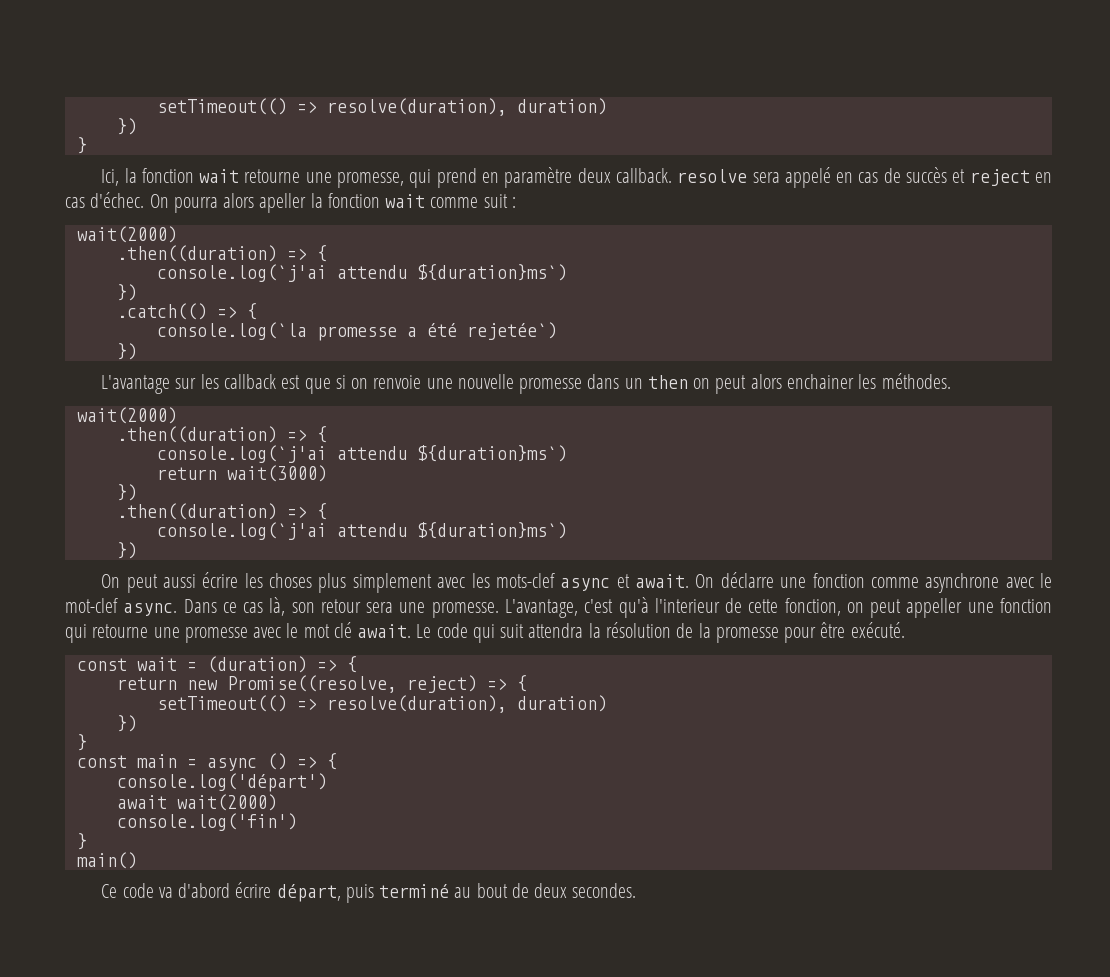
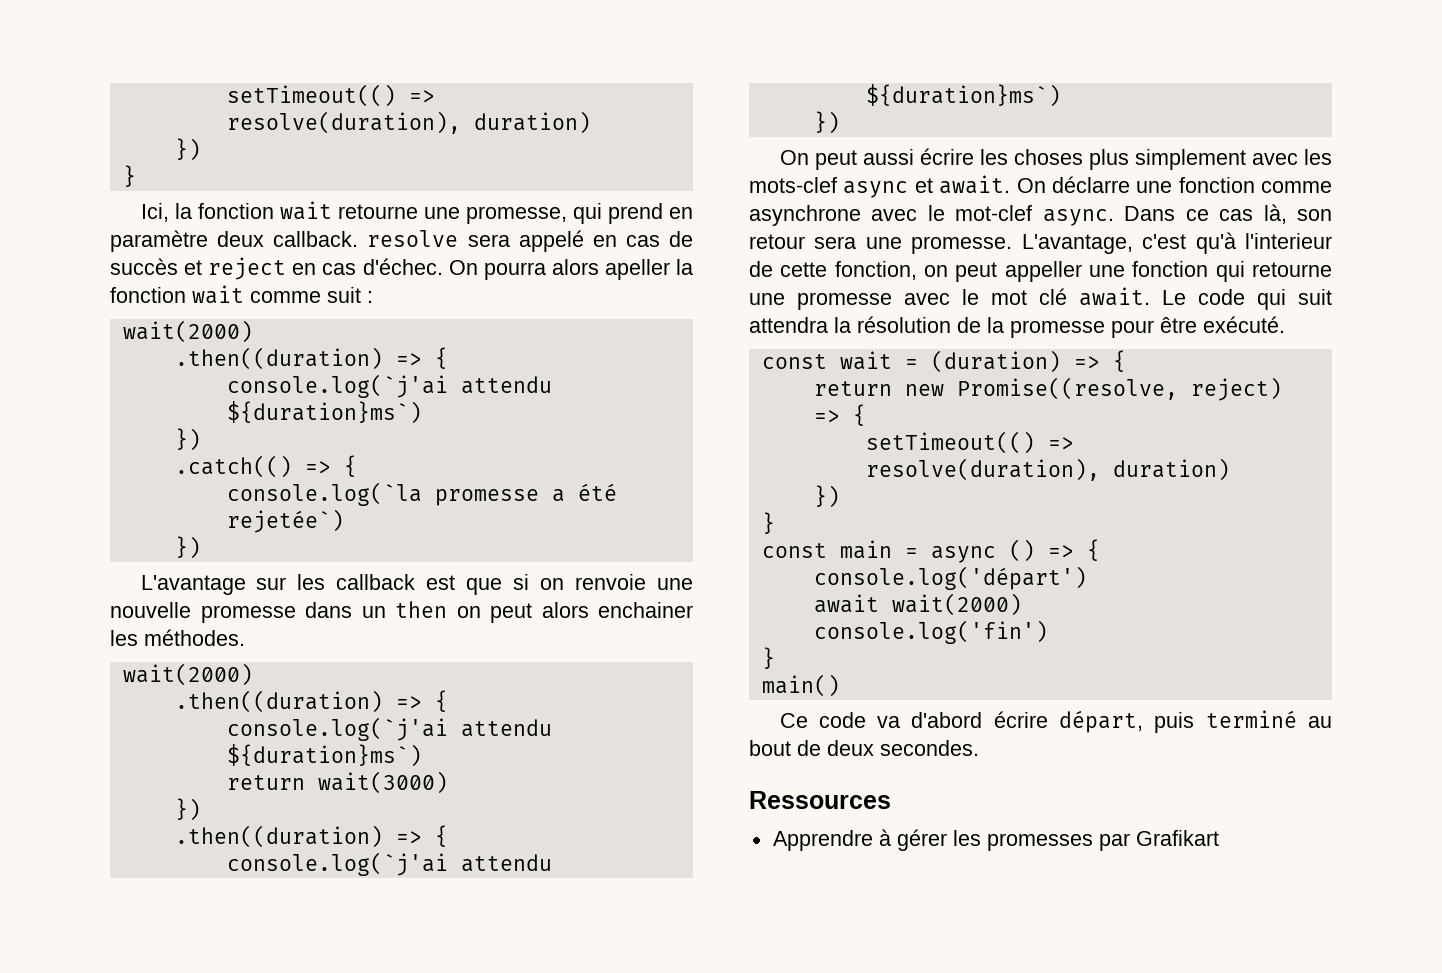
(637, 890) none -> [749,791,891,809] [772,829,1219,851] // Ressources // Apprendre à gérer les promesses par Grafikart

